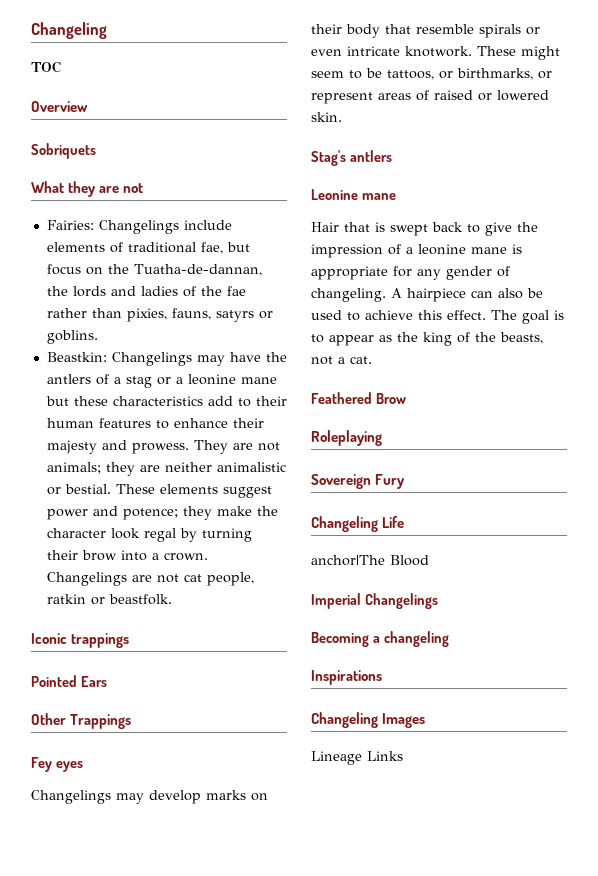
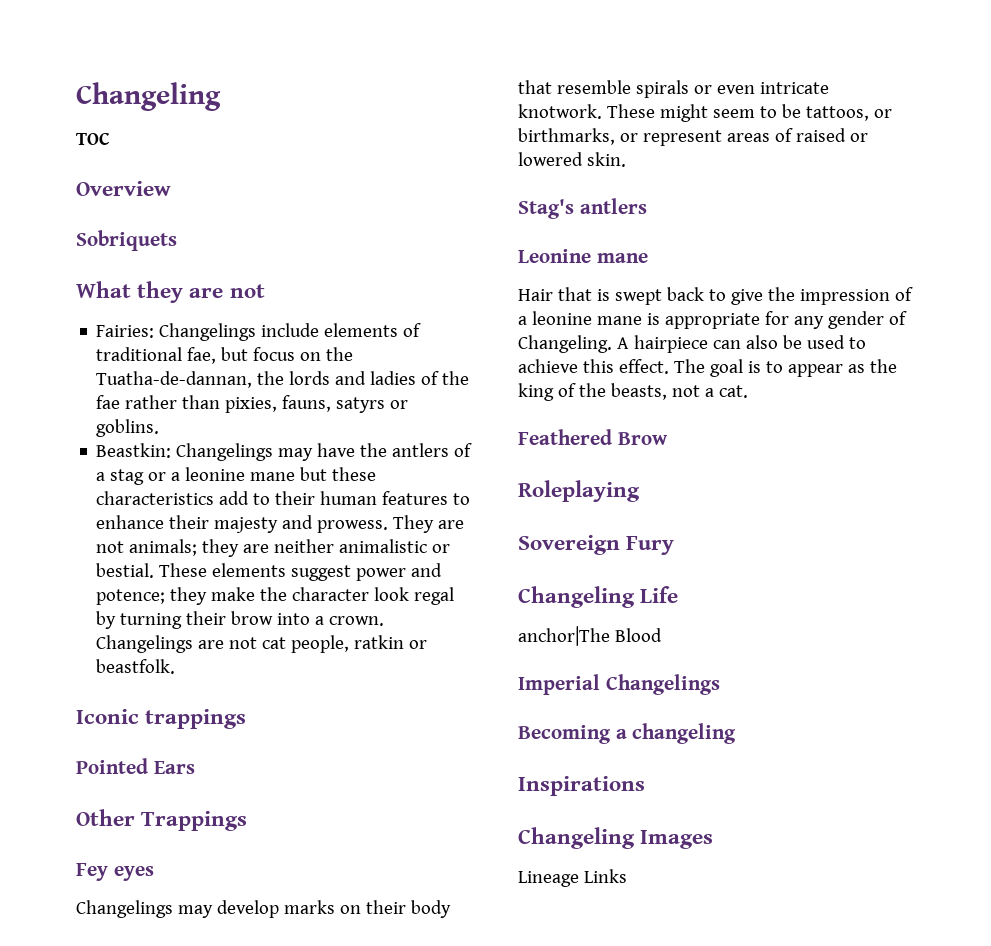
[311,288,386,302] changeling. -> [518,335,612,353] Changeling.

